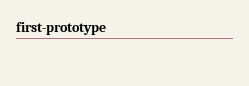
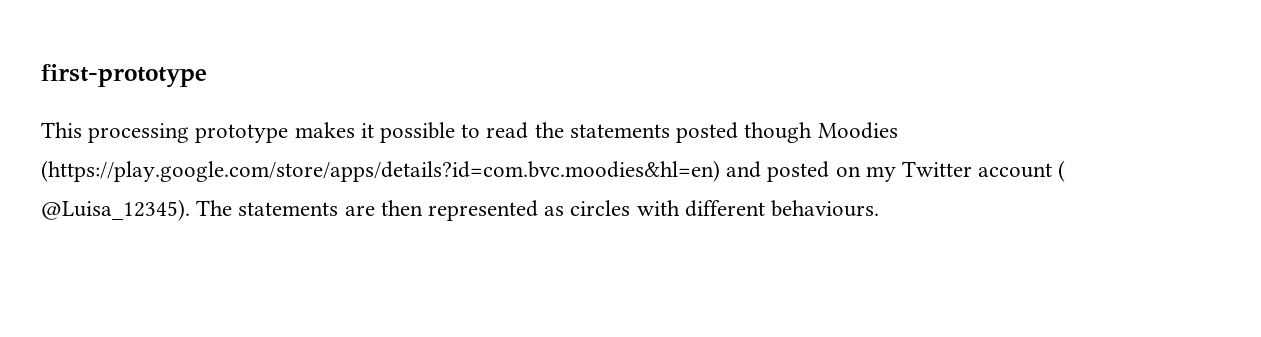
(106, 28) none -> [41,122,898,143] [41,160,1066,182] [41,199,880,221] // This processing prototype makes it possible to read the statements posted though Moodies (https://play.google.com/store/apps/details?id=com.bvc.moodies&hl=en) and posted on my Twitter account ( @Luisa_12345). The statements are then represented as circles with different behaviours.

